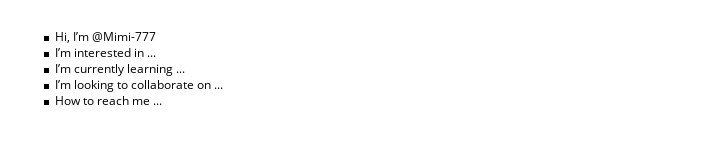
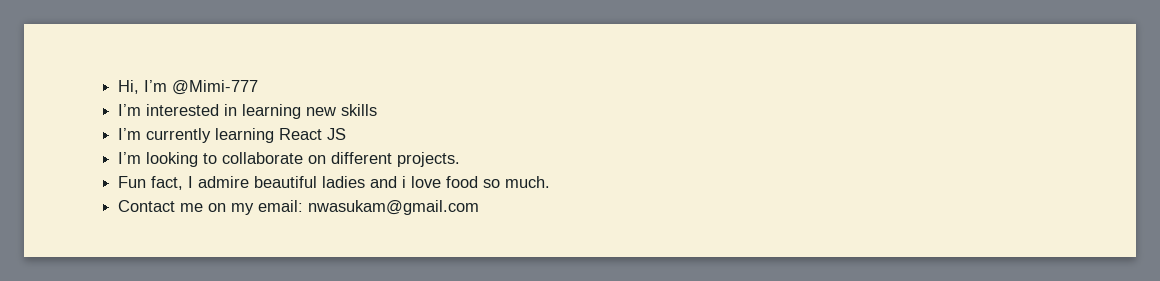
[146,55,156,57] ... -> [242,104,378,119] learning new skills
[175,71,185,73] ... -> [279,128,347,140] React JS
[214,87,224,89] [54,96,163,105] ... // How to reach me ... -> [331,152,461,167] [118,176,551,190] [118,200,480,215] different projects. // Fun fact, I admire beautiful ladies and i love food so much. // Contact me on my email: nwasukam@gmail.com

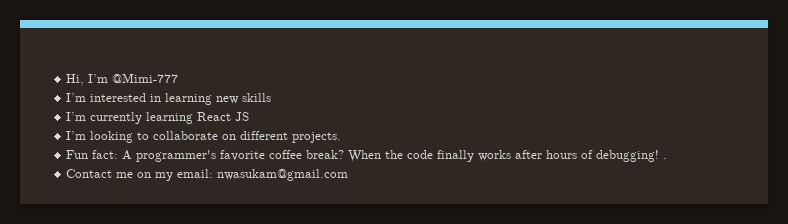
[151,176,551,190] fact, I admire beautiful ladies and i love food so much. -> [92,150,668,162] fact: A programmer's favorite coffee break? When the code finally works after hours of debugging! .

